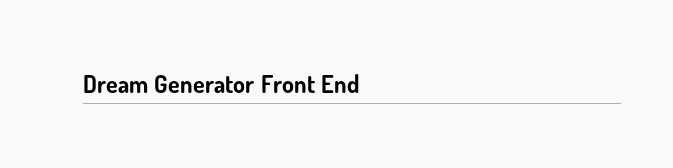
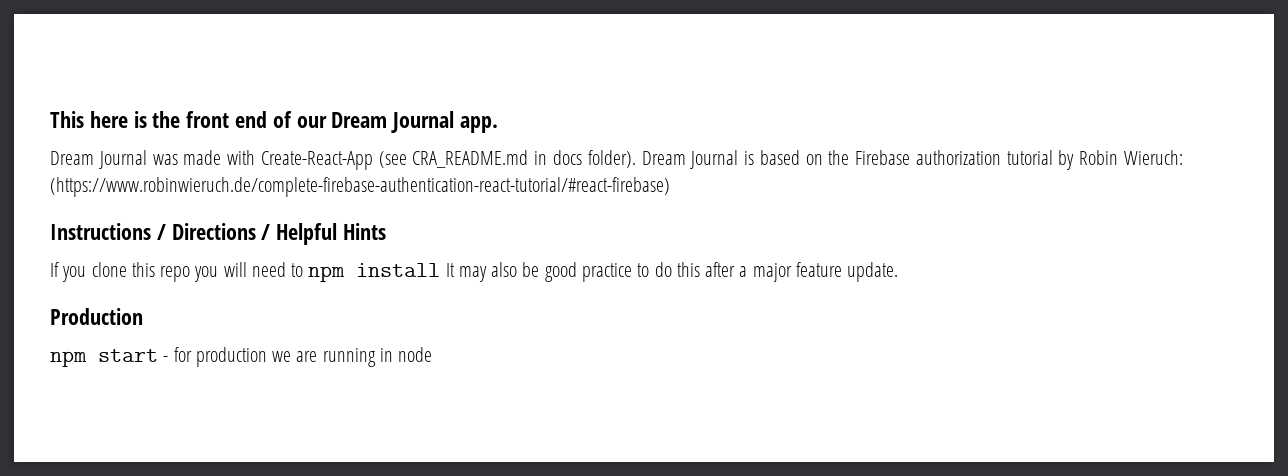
[83,74,360,93] Dream Generator Front End -> [50,111,499,133] [50,150,1183,170] [50,177,670,197] [50,223,387,245] [50,262,899,282] [50,308,143,325] [50,347,433,367] This here is the front end of our Dream Journal app. // Dream Journal was made with Create-React-App (see CRA_README.md in docs folder). Dream Journal is based on the Firebase authorization tutorial by Robin Wieruch: (https://www.robinwieruch.de/complete-firebase-authentication-react-tutorial/#react-firebase) // Instructions / Directions / Helpful Hints // If you clone this repo you will need to npm install It may also be good practice to do this after a major feature update. // Production // npm start - for production we are running in node

